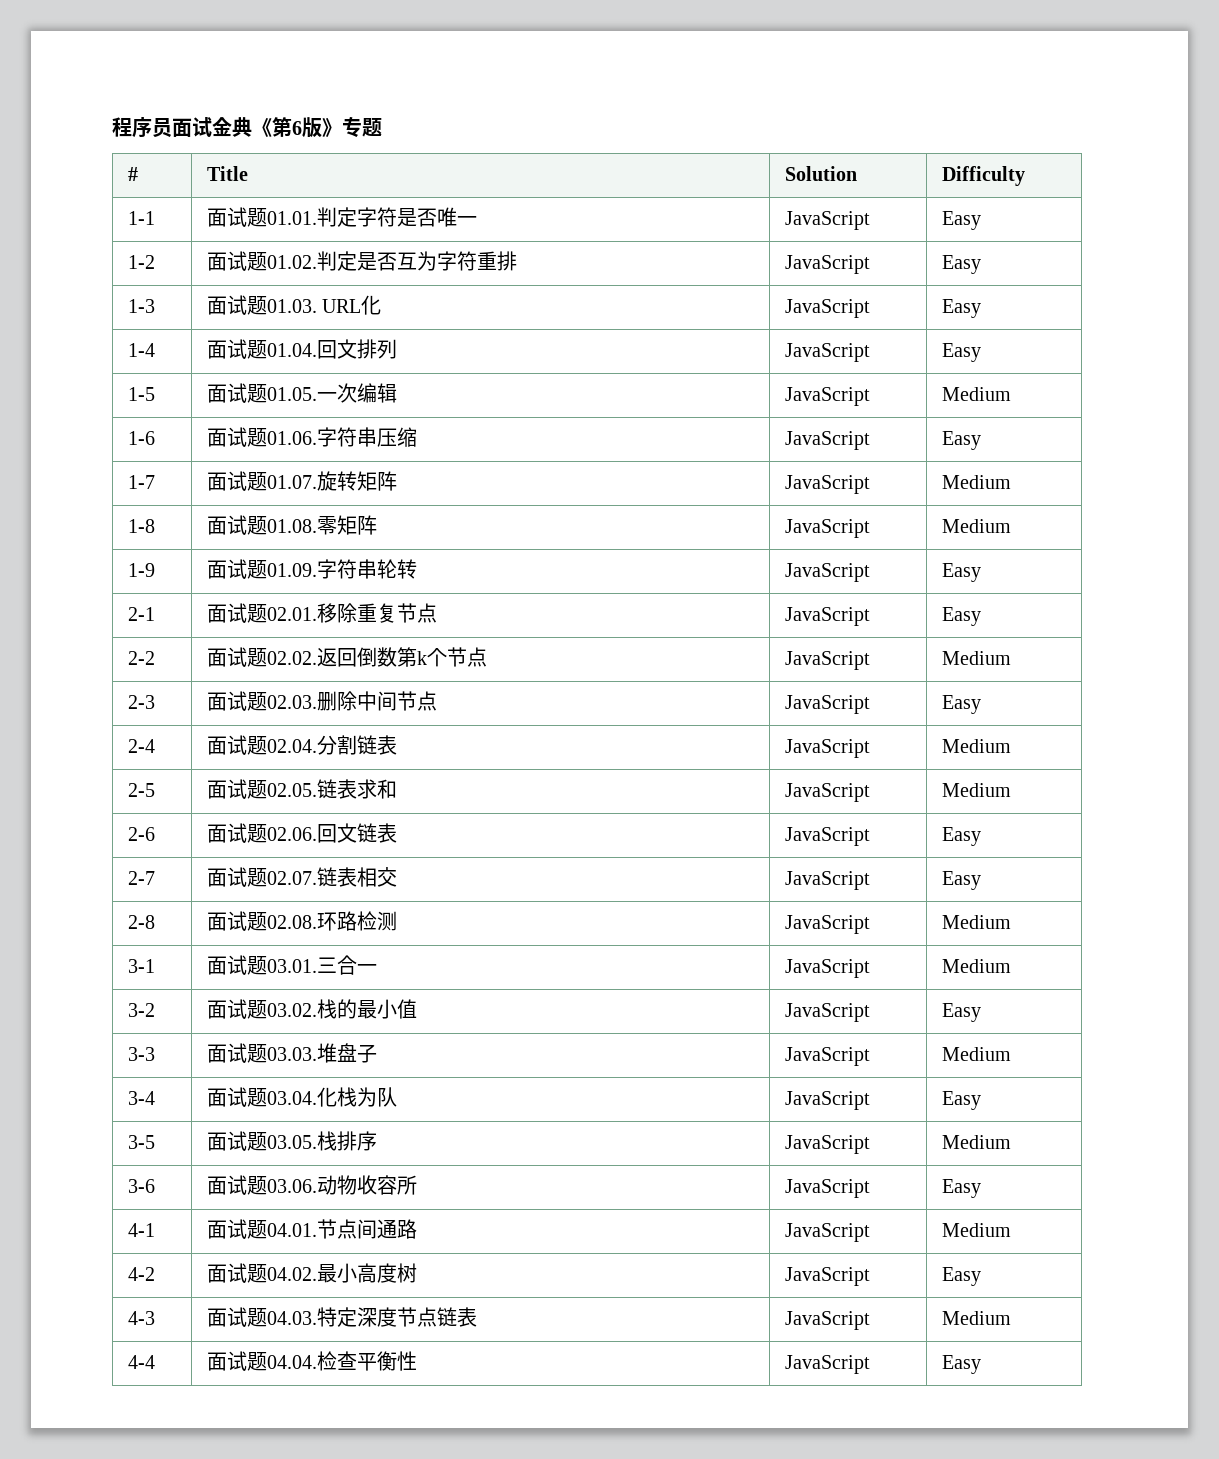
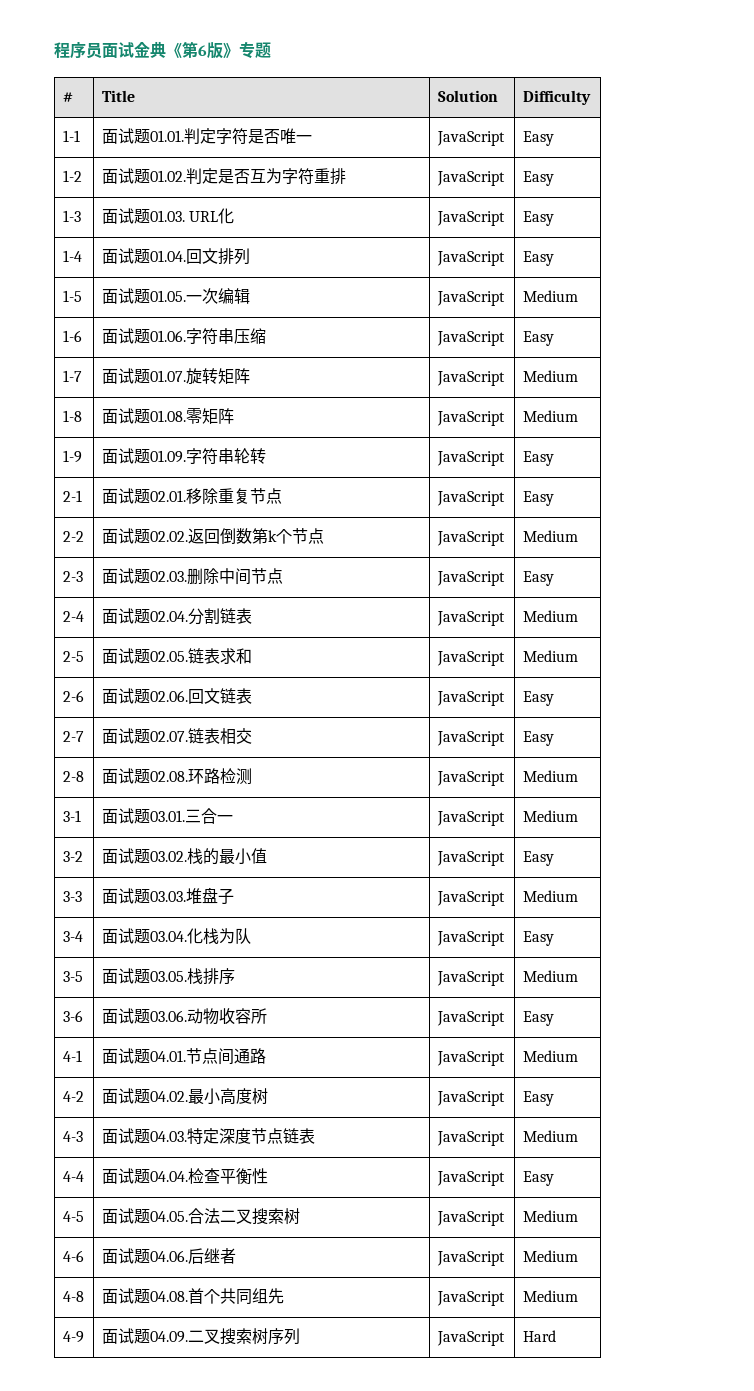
(981, 1364) none -> [62,1211,84,1222] [101,1208,300,1225] [436,1211,505,1226] [522,1210,578,1222] [62,1250,84,1262] [101,1248,236,1264] [436,1251,505,1266] [522,1250,578,1262] [62,1291,84,1302] [101,1288,284,1305] [436,1291,505,1306] [522,1290,578,1302] [62,1331,84,1343] [101,1328,300,1345] [436,1331,505,1346] [522,1330,556,1342] // 4-5 | 面试题04.05.合法二叉搜索树 | JavaScript | Medium // 4-6 | 面试题04.06.后继者 | JavaScript | Medium // 4-8 | 面试题04.08.首个共同组先 | JavaScript | Medium // 4-9 | 面试题04.09.二叉搜索树序列 | JavaScript | Hard

